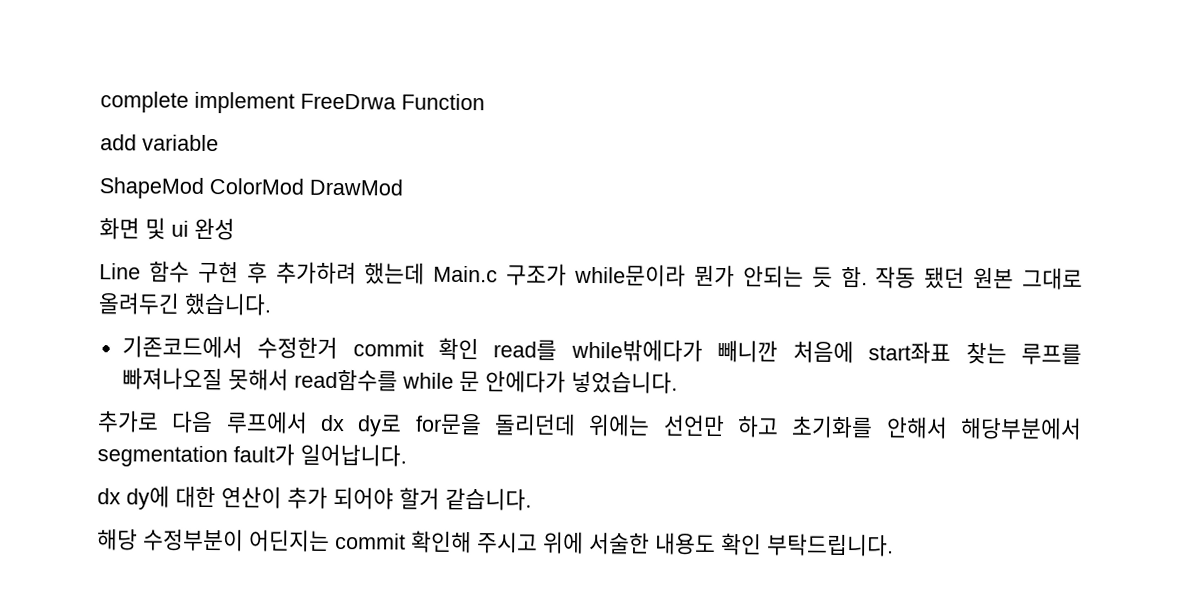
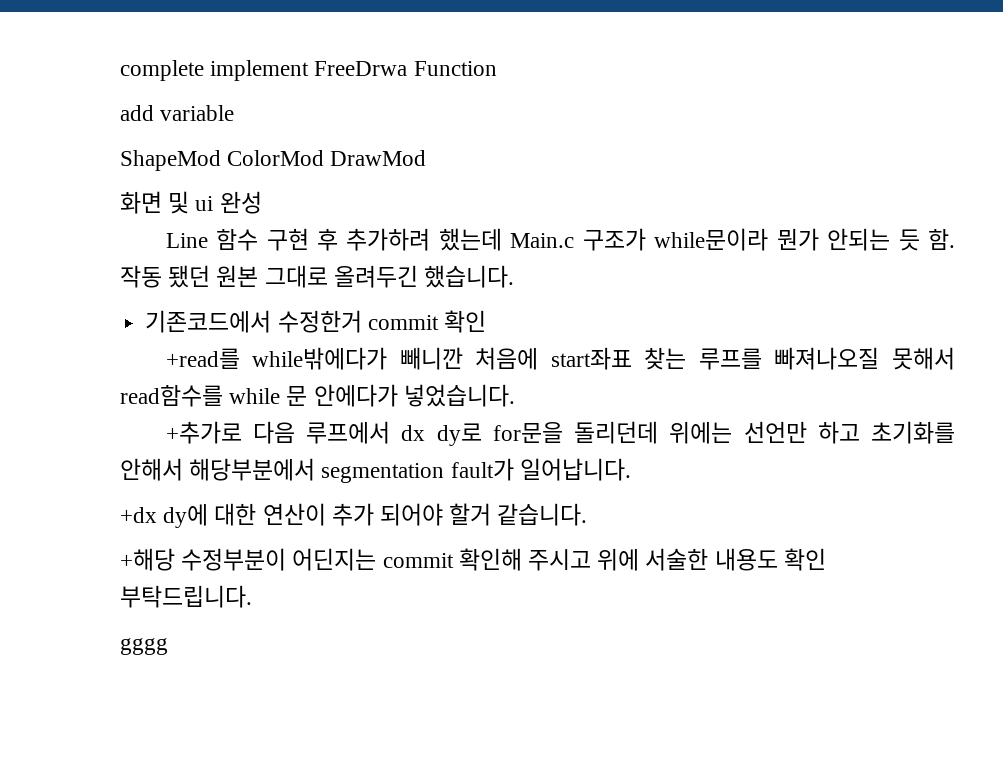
[493,339,558,361] read를 -> [165,348,240,369] // +read를
[97,410,159,433] 추가로 -> [165,421,242,444] +추가로
[97,488,121,505] dx -> [120,507,157,523] +dx
[97,528,138,551] 해당 -> [120,548,175,571] +해당
(894, 545) none -> [120,638,168,655] // gggg

